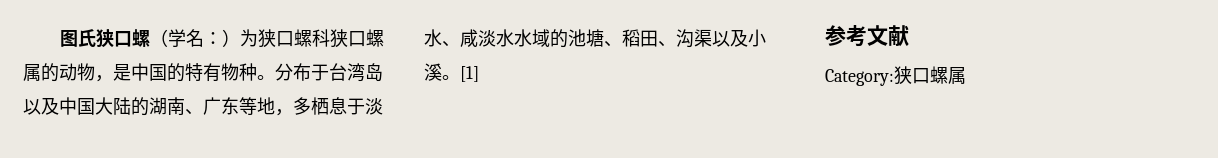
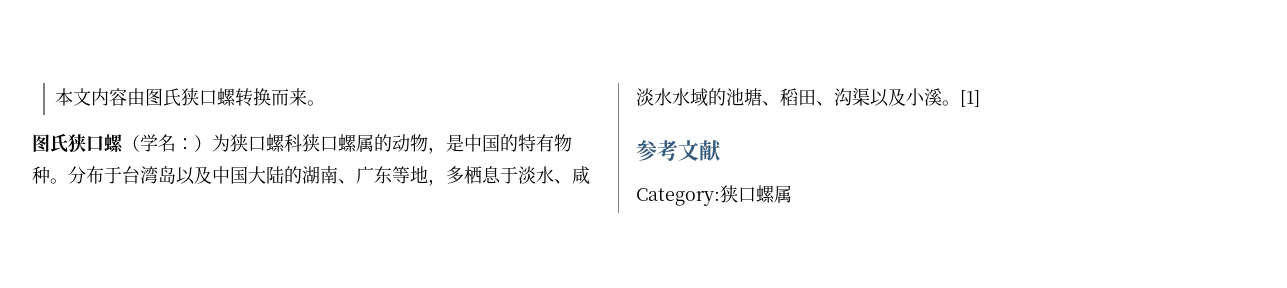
(60, 38) none -> [55,88,326,107] 本文内容由图氏狭口螺转换而来。 //

